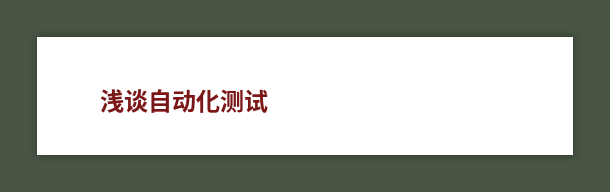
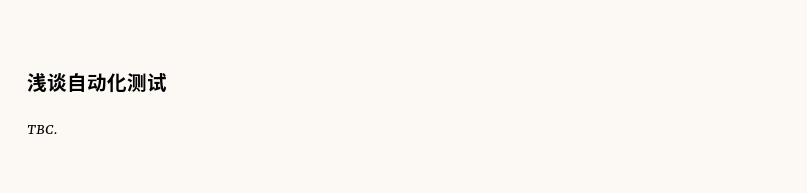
(268, 101) none -> [27,125,58,134] // TBC.

